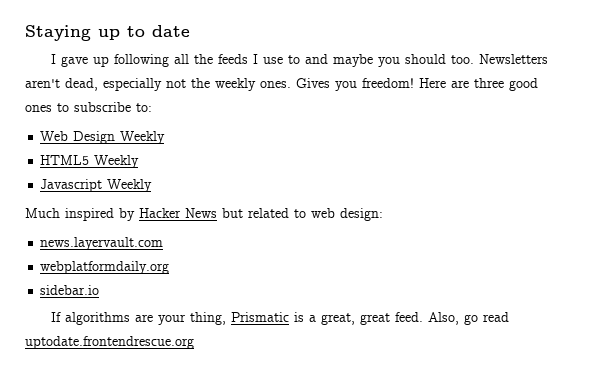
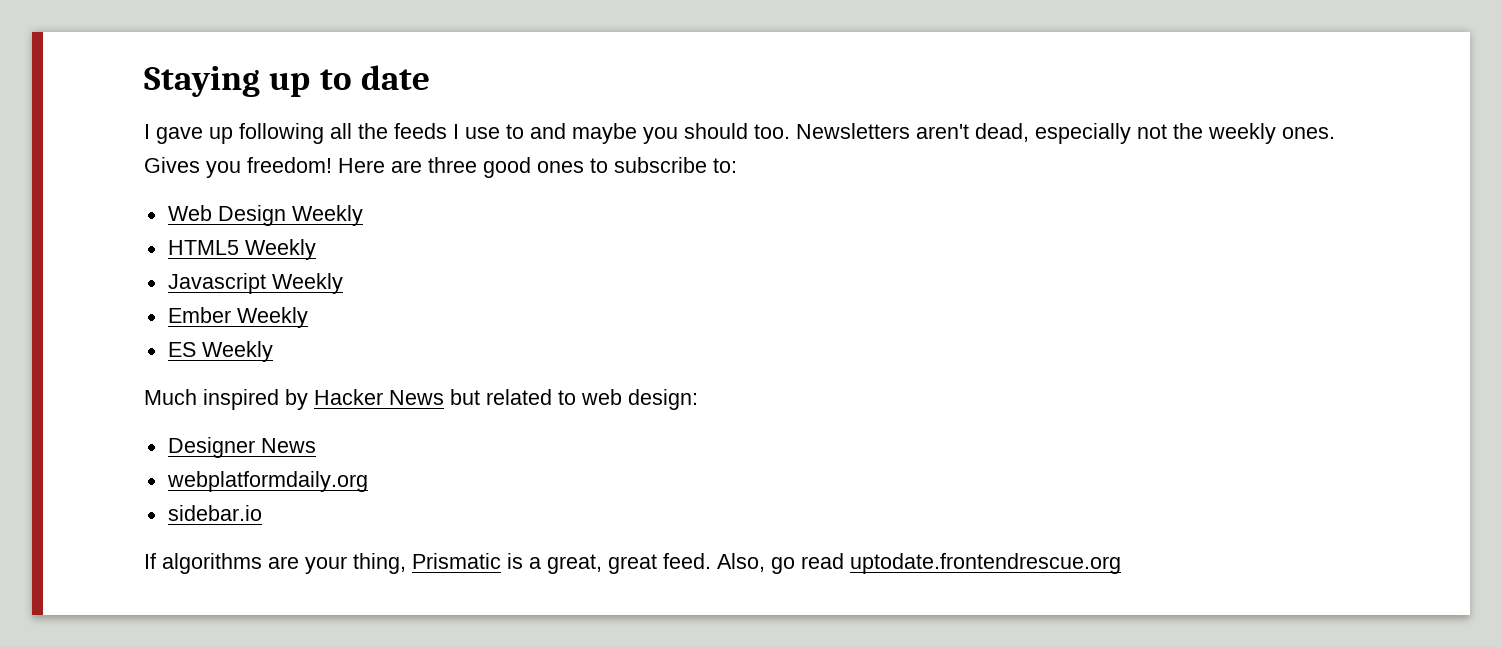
(153, 185) none -> [167,307,308,328] [167,341,273,362] // Ember Weekly // ES Weekly
[40,237,164,250] news.layervault.com -> [167,437,316,458] Designer News

